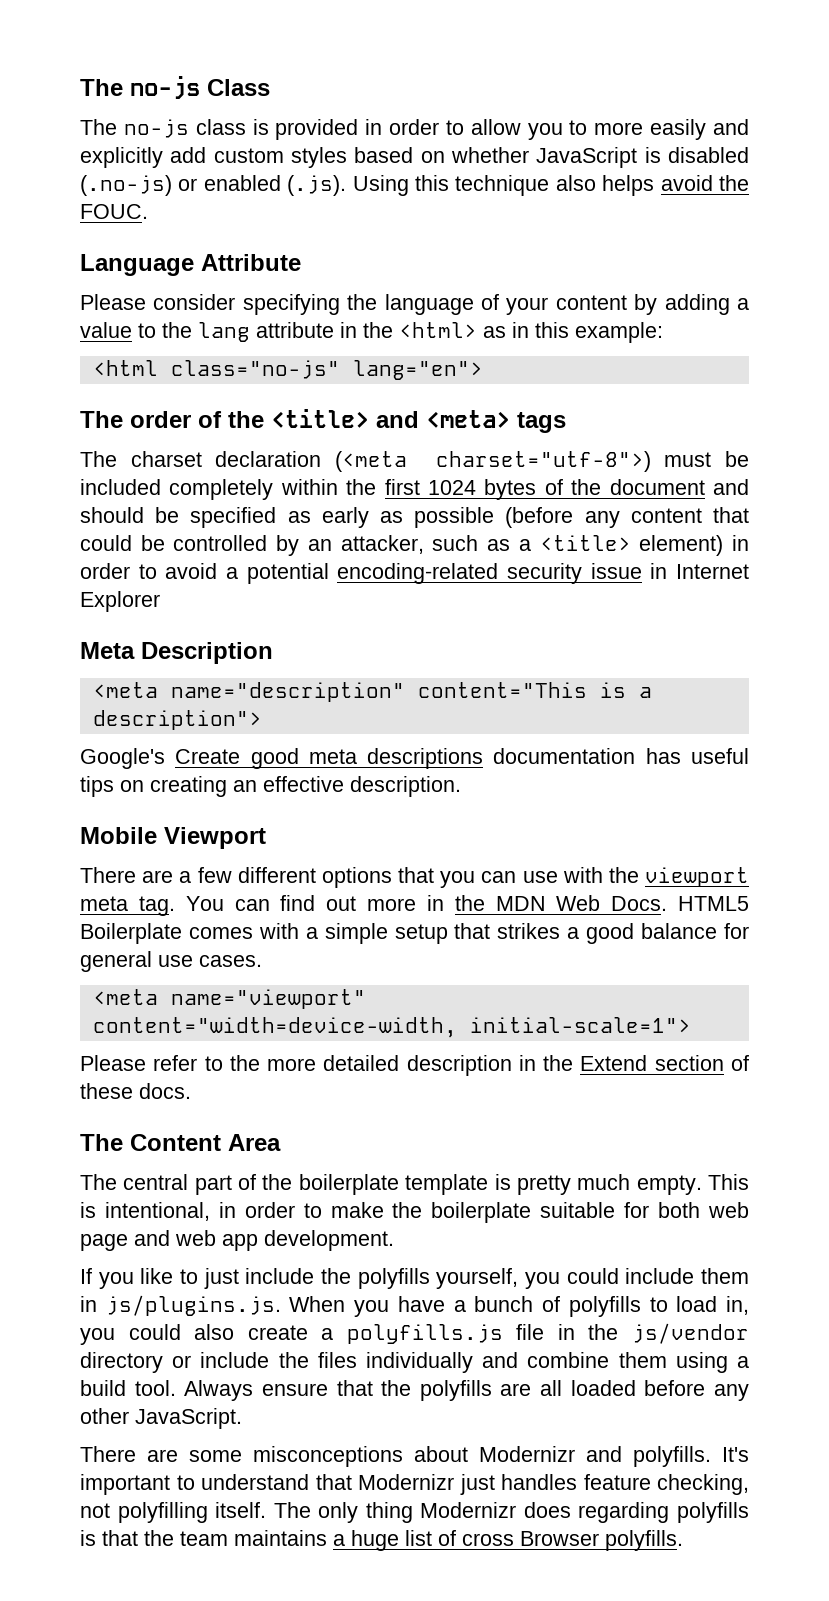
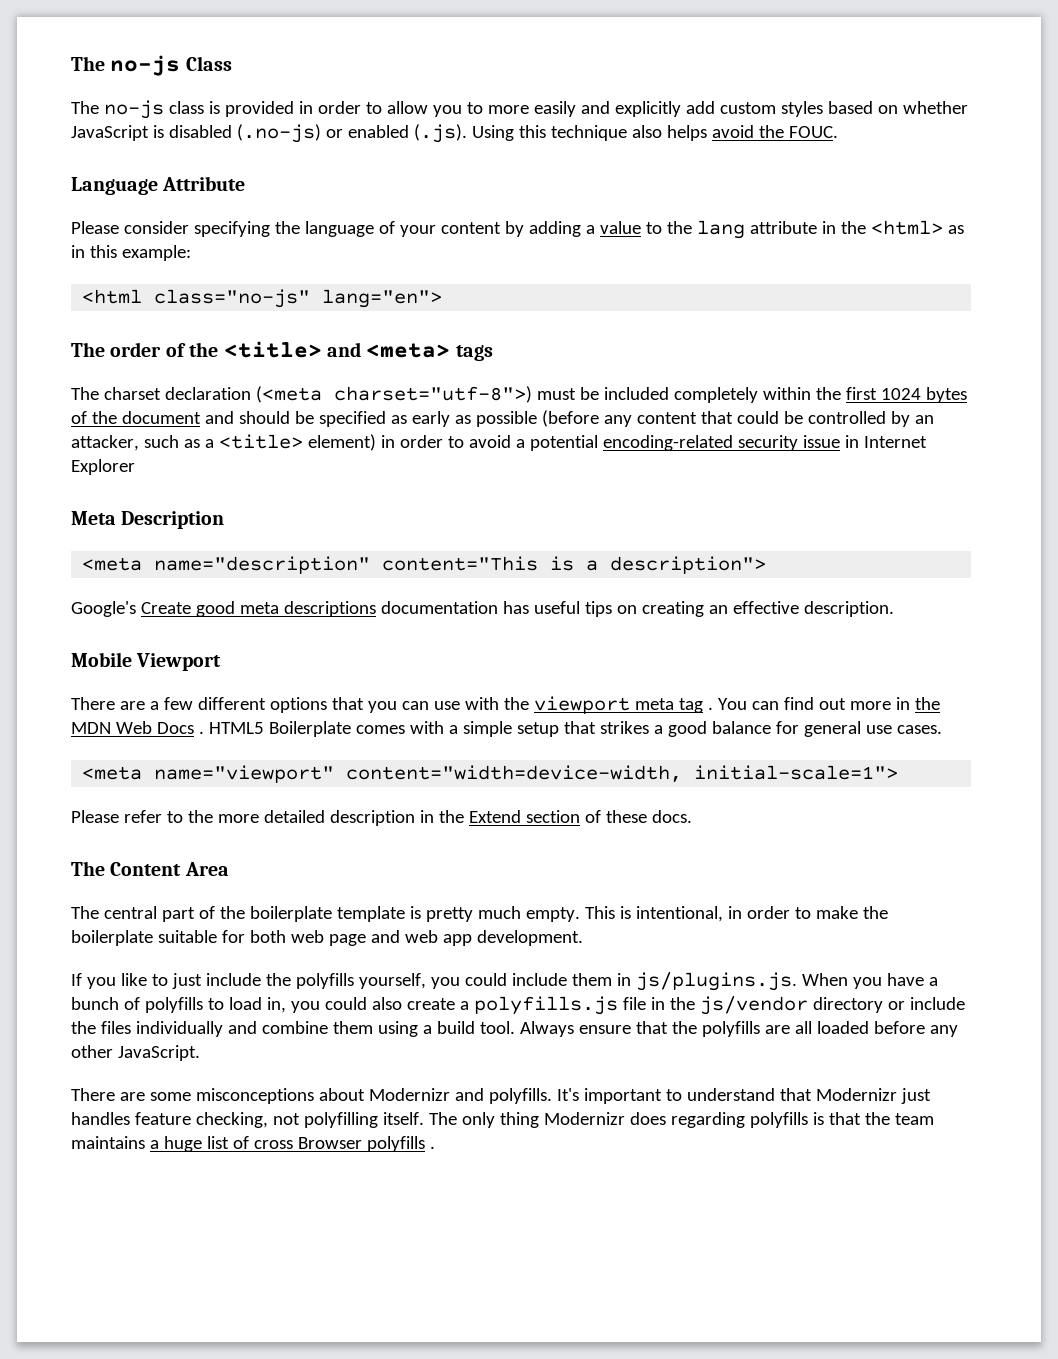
[138,896,175,916] tag. -> [678,698,713,713] tag .
[611,896,668,911] Docs. -> [156,722,204,734] Docs .
[605,1530,683,1551] polyfills. -> [366,1136,435,1152] polyfills .

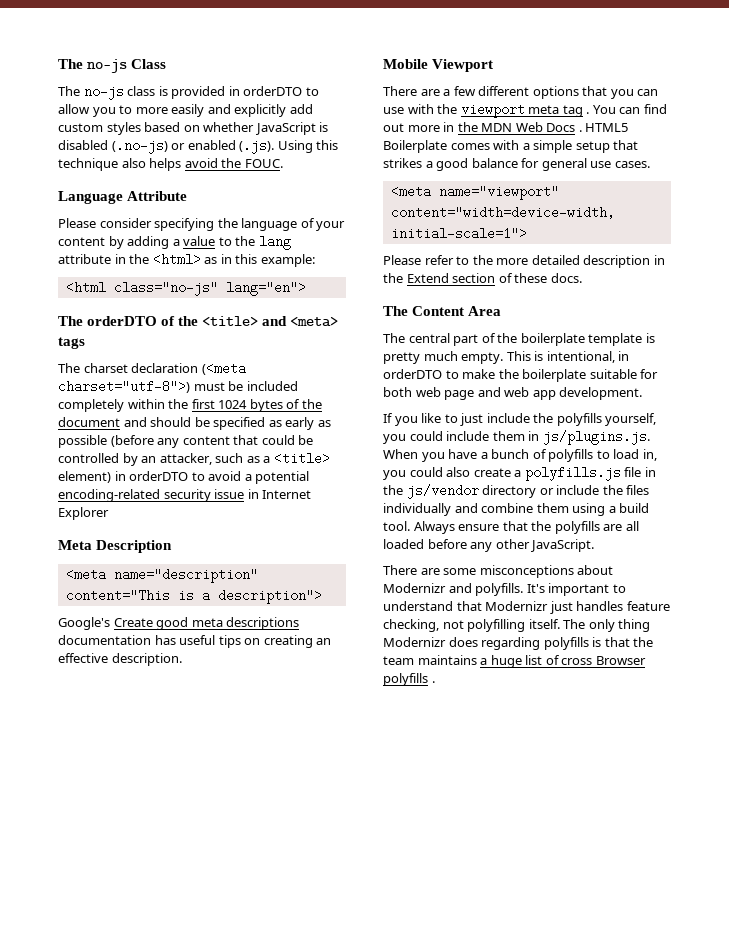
[317,101,361,114] order -> [243,86,303,96] orderDTO
[110,342,162,357] order -> [87,316,158,326] orderDTO
[399,435,443,448] order -> [129,471,189,481] orderDTO
[746,906,790,919] order -> [383,369,442,379] orderDTO

